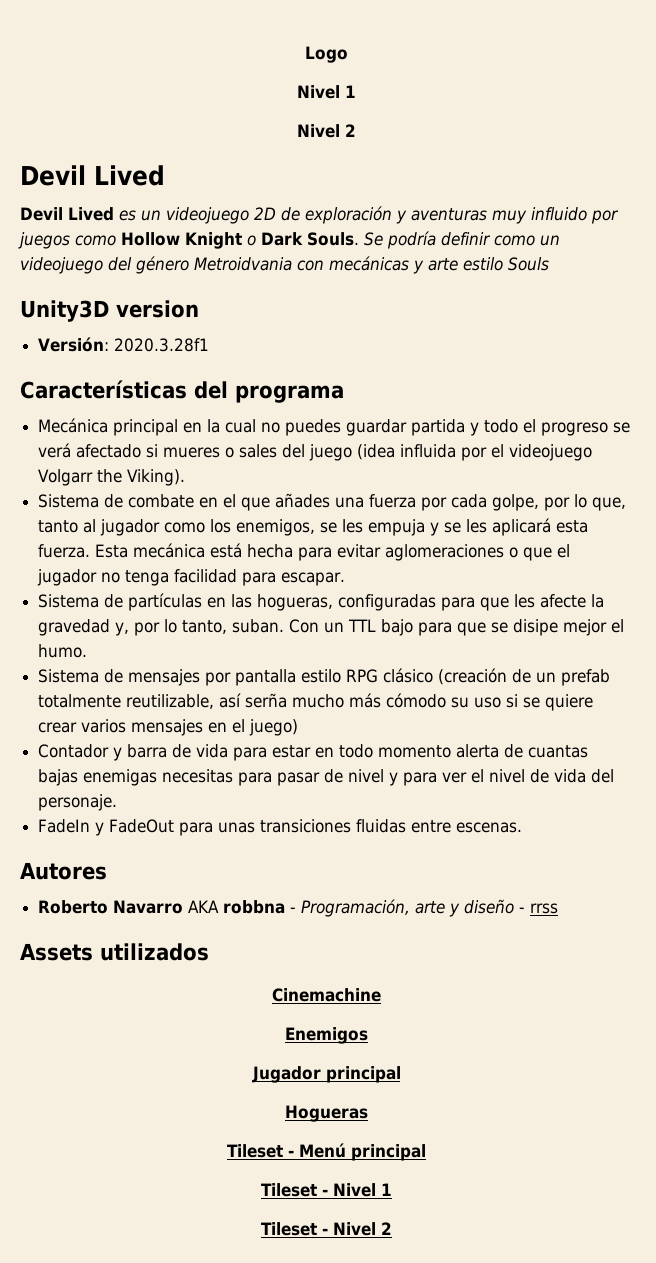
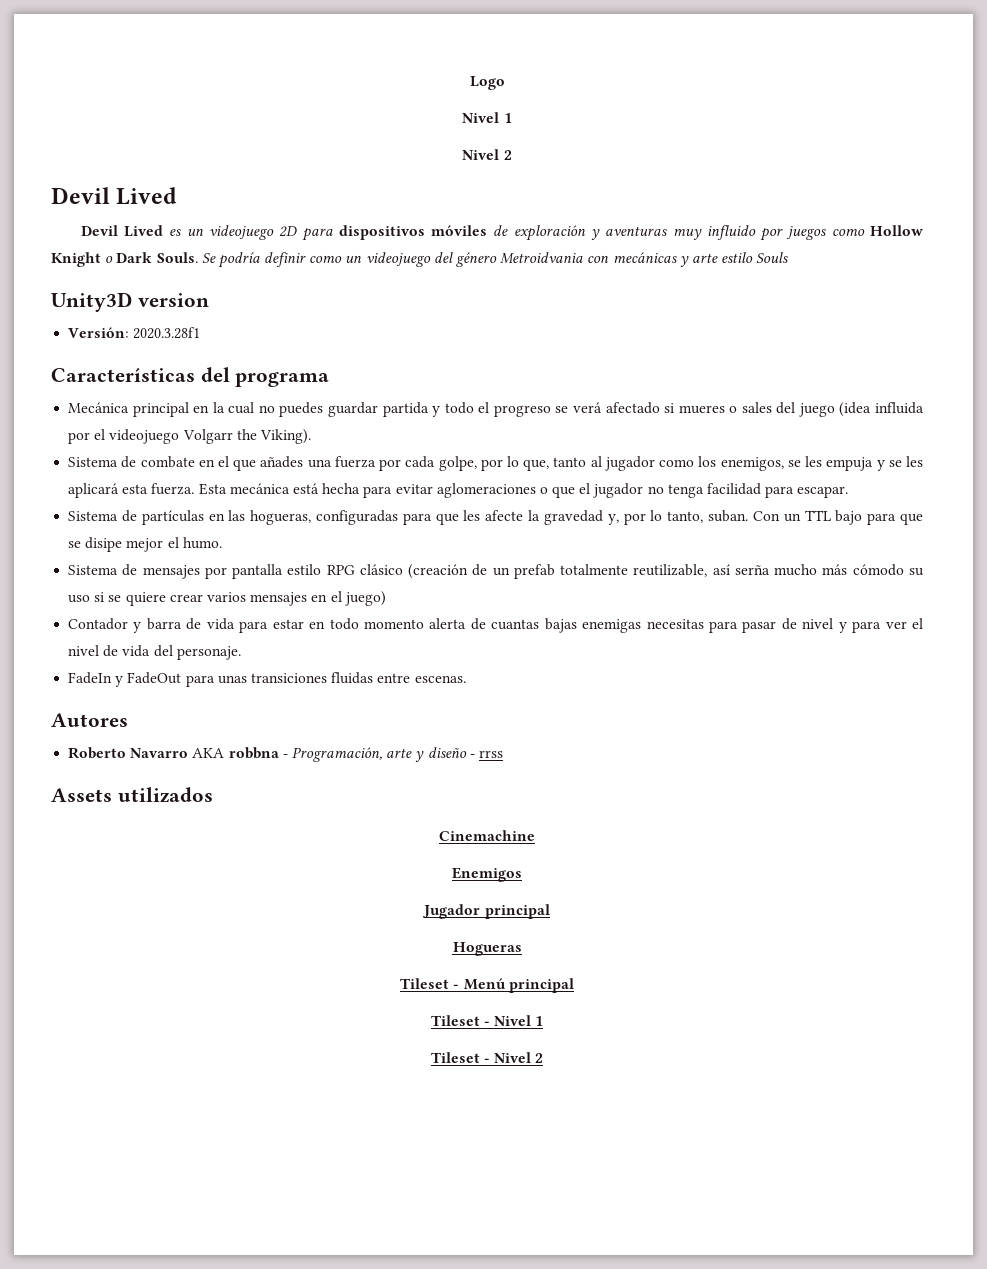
(276, 213) none -> [301,225,488,241] para dispositivos móviles

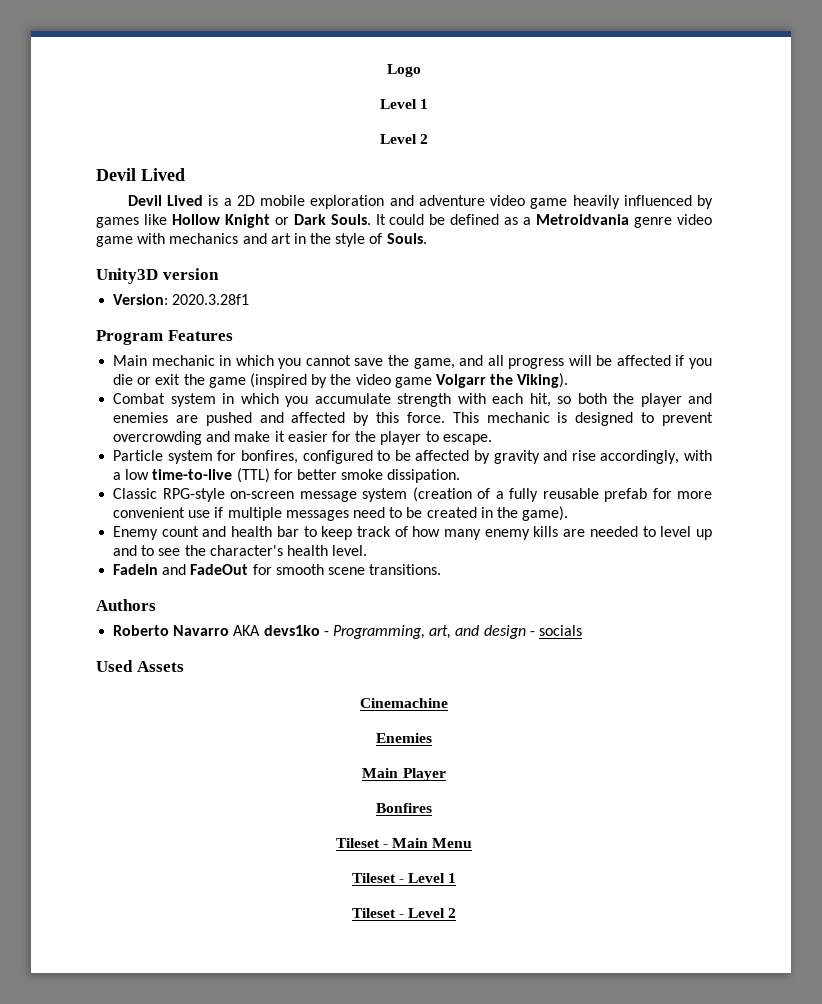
[462,112,512,123] [462,149,500,160] Nivel 1 // Nivel -> [379,99,429,109] [379,134,417,144] Level 1 // Level
[169,225,865,241] es un videojuego 2D para dispositivos móviles de exploración y aventuras muy influido por juegos como -> [208,195,713,209] [96,214,167,228] is a 2D mobile exploration and adventure video game heavily influenced by games like
[105,256,114,263] o -> [274,217,289,225] or
[201,252,789,268] Se podría definir como un videojuego del género Metroidvania con mecánicas y arte estilo Souls -> [375,214,712,228] [96,233,427,247] It could be defined as a Metroidvania genre video game with mechanics and art in the style of Souls.
[68,327,130,338] Versión: -> [113,294,169,305] Version:
[51,367,330,387] [68,402,924,417] [68,429,311,444] [68,456,923,471] [68,483,849,498] [68,510,923,525] [68,537,222,552] [68,564,924,579] [68,591,386,606] [68,618,924,633] [68,645,241,660] [68,672,466,687] [51,713,128,727] [68,747,503,762] Características del programa // Mecánica principal en la cual no puedes guardar partida y todo el progreso se verá afectado si mueres o sales del juego (idea influida por el videojuego Volgarr the Viking). // Sistema de combate en el que añades una fuerza por cada golpe, por lo que, tanto al jugador como los enemigos, se les empuja y se les aplicará esta fuerza. Esta mecánica está hecha para evitar aglomeraciones o que el jugador no tenga facilidad para escapar. // Sistema de partículas en las hogueras, configuradas para que les afecte la gravedad y, por lo tanto, suban. Con un TTL bajo para que se disipe mejor el humo. // Sistema de mensajes por pantalla estilo RPG clásico (creación de un prefab totalmente reutilizable, así serña mucho más cómodo su uso si se quiere crear varios mensajes en el juego) // Contador y barra de vida para estar en todo momento alerta de cuantas bajas enemigas necesitas para pasar de nivel y para ver el nivel de vida del personaje. // FadeIn y FadeOut para unas transiciones fluidas entre escenas. // Autores // Roberto Navarro AKA robbna - Programación, arte y diseño - rrss // -> [96,330,233,345] [113,355,712,369] [113,373,569,388] [113,393,713,407] [113,412,714,426] [113,431,492,445] [113,450,713,464] [113,468,461,483] [113,487,712,502] [113,506,569,521] [113,526,712,540] [113,545,368,556] [113,564,442,575] [96,599,156,611] [113,625,582,639] [96,660,133,672] Program Features // Main mechanic in which you cannot save the game, and all progress will be affected if you die or exit the game (inspired by the video game Volgarr the Viking). // Combat system in which you accumulate strength with each hit, so both the player and enemies are pushed and affected by this force. This mechanic is designed to prevent overcrowding and make it easier for the player to escape. // Particle system for bonfires, configured to be affected by gravity and rise accordingly, with a low time-to-live (TTL) for better smoke dissipation. // Classic RPG-style on-screen message system (creation of a fully reusable prefab for more convenient use if multiple messages need to be created in the game). // Enemy count and health bar to keep track of how many enemy kills are needed to level up and to see the character's health level. // FadeIn and FadeOut for smooth scene transitions. // Authors // Roberto Navarro AKA devs1ko - Programming, art, and design - socials // Used
[117,787,213,803] utilizados -> (184, 666) none
[452,867,522,882] [422,904,550,919] [452,942,522,956] [400,978,574,993] [430,1015,532,1026] Enemigos // Jugador principal // Hogueras // Tileset - Menú principal // Tileset - Nivel -> [376,733,432,743] [362,768,446,781] [376,803,432,813] [335,838,473,848] [351,873,446,883] Enemies // Main Player // Bonfires // Tileset - Main Menu // Tileset - Level
[494,1052,532,1063] Nivel -> [408,908,446,918] Level

